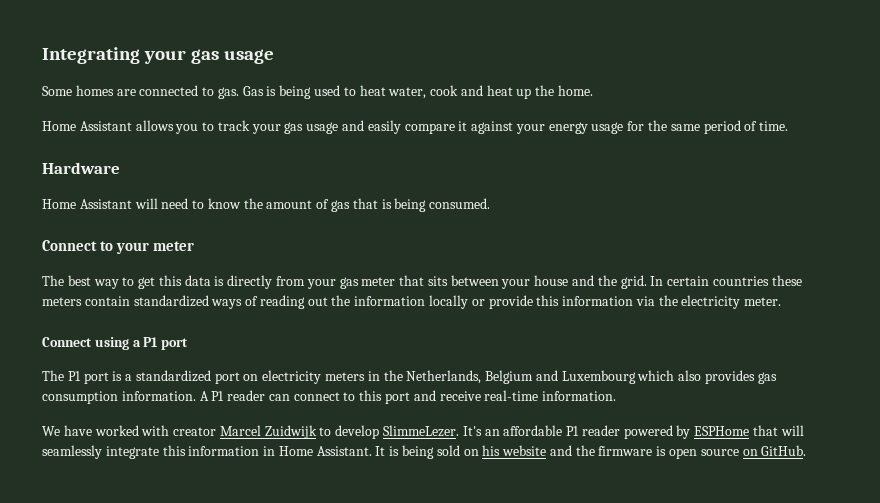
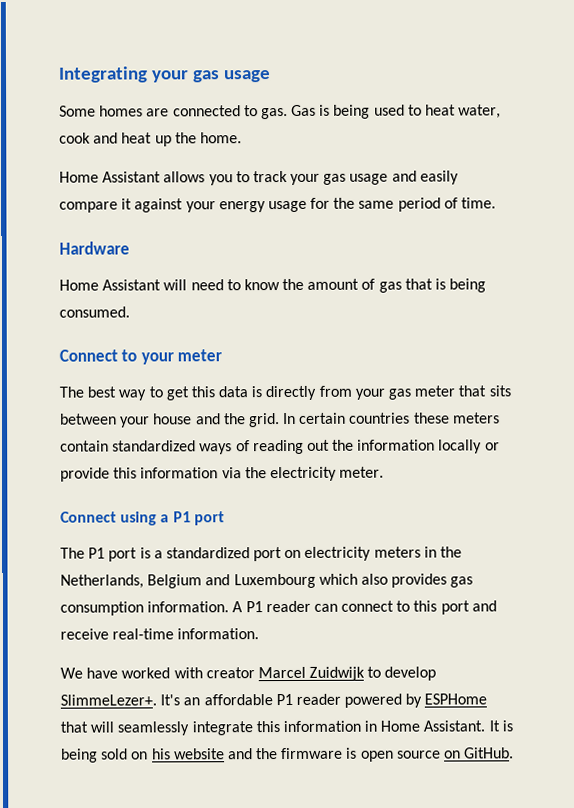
[383,425,460,437] SlimmeLezer. -> [60,694,157,706] SlimmeLezer+.

